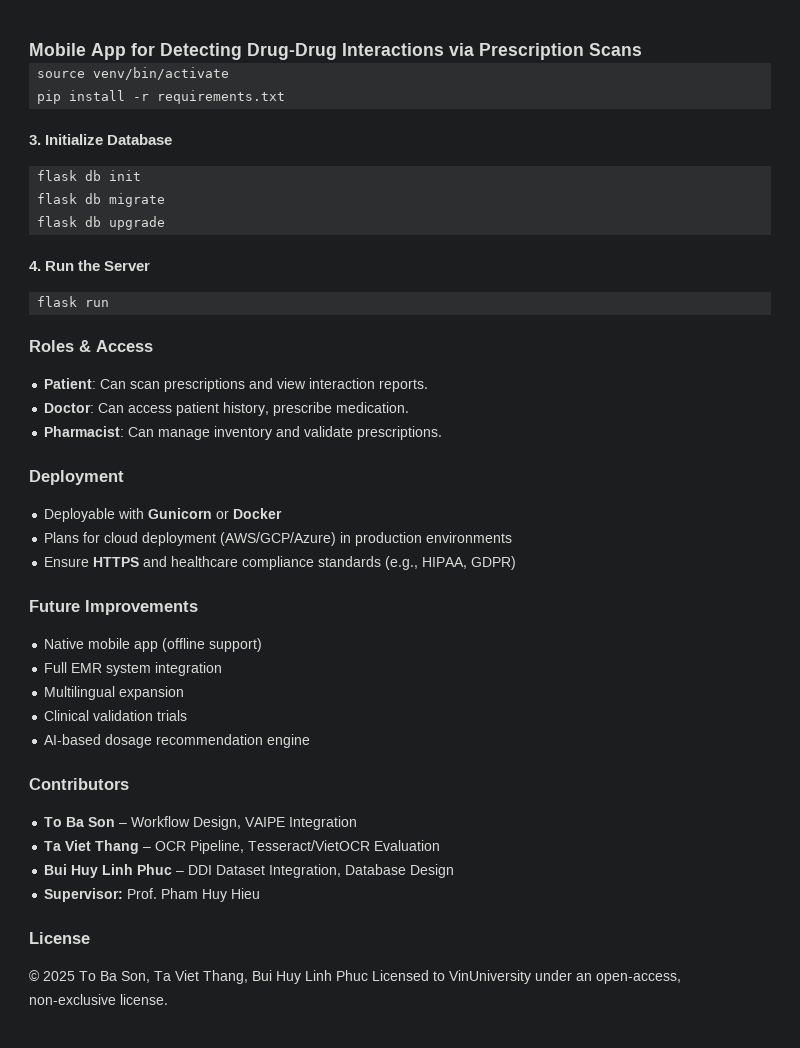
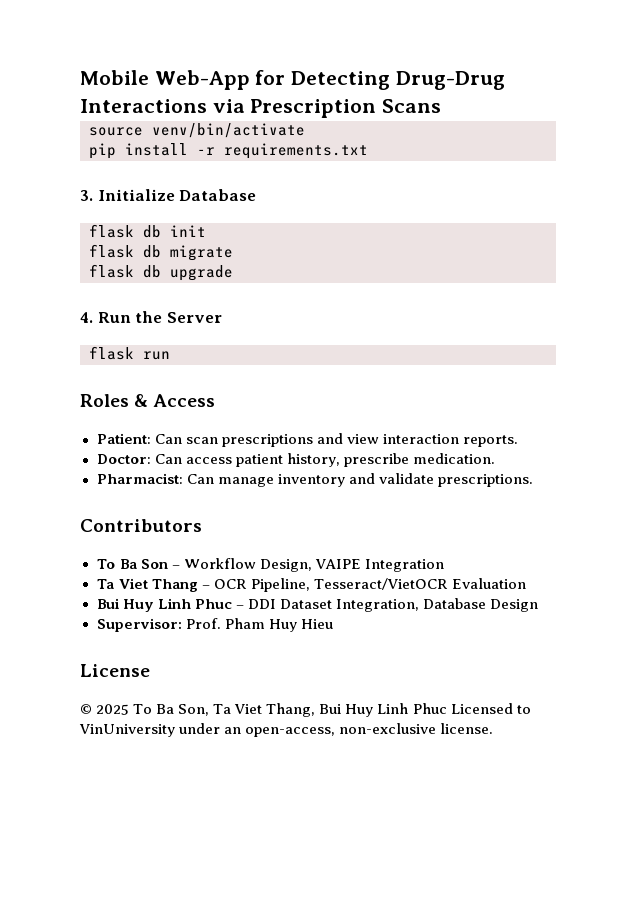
[91,43,126,60] App -> [154,70,250,90] Web-App
[29,470,124,485] [44,508,283,522] [44,532,513,546] [44,556,517,570] [29,600,198,615] [44,638,263,652] [44,662,223,676] [44,686,185,700] [44,710,188,721] [44,734,311,748] // Deployment // Deployable with Gunicorn or Docker // Plans for cloud deployment (AWS/GCP/Azure) in production environments // Ensure HTTPS and healthcare compliance standards (e.g., HIPAA, GDPR) // Future Improvements // Native mobile app (offline support) // Full EMR system integration // Multilingual expansion // Clinical validation trials // AI-based dosage recommendation engine -> (533, 480) none

